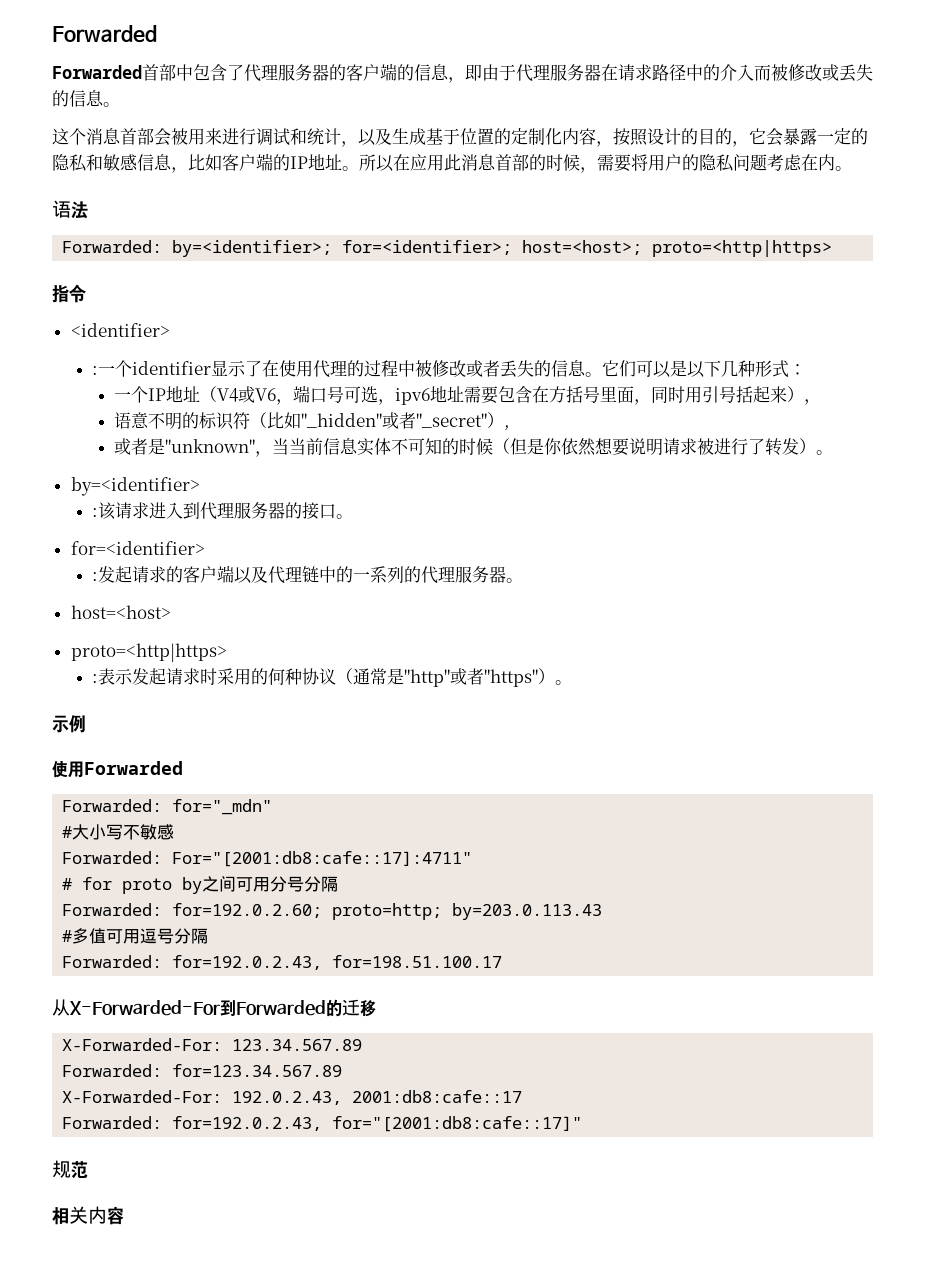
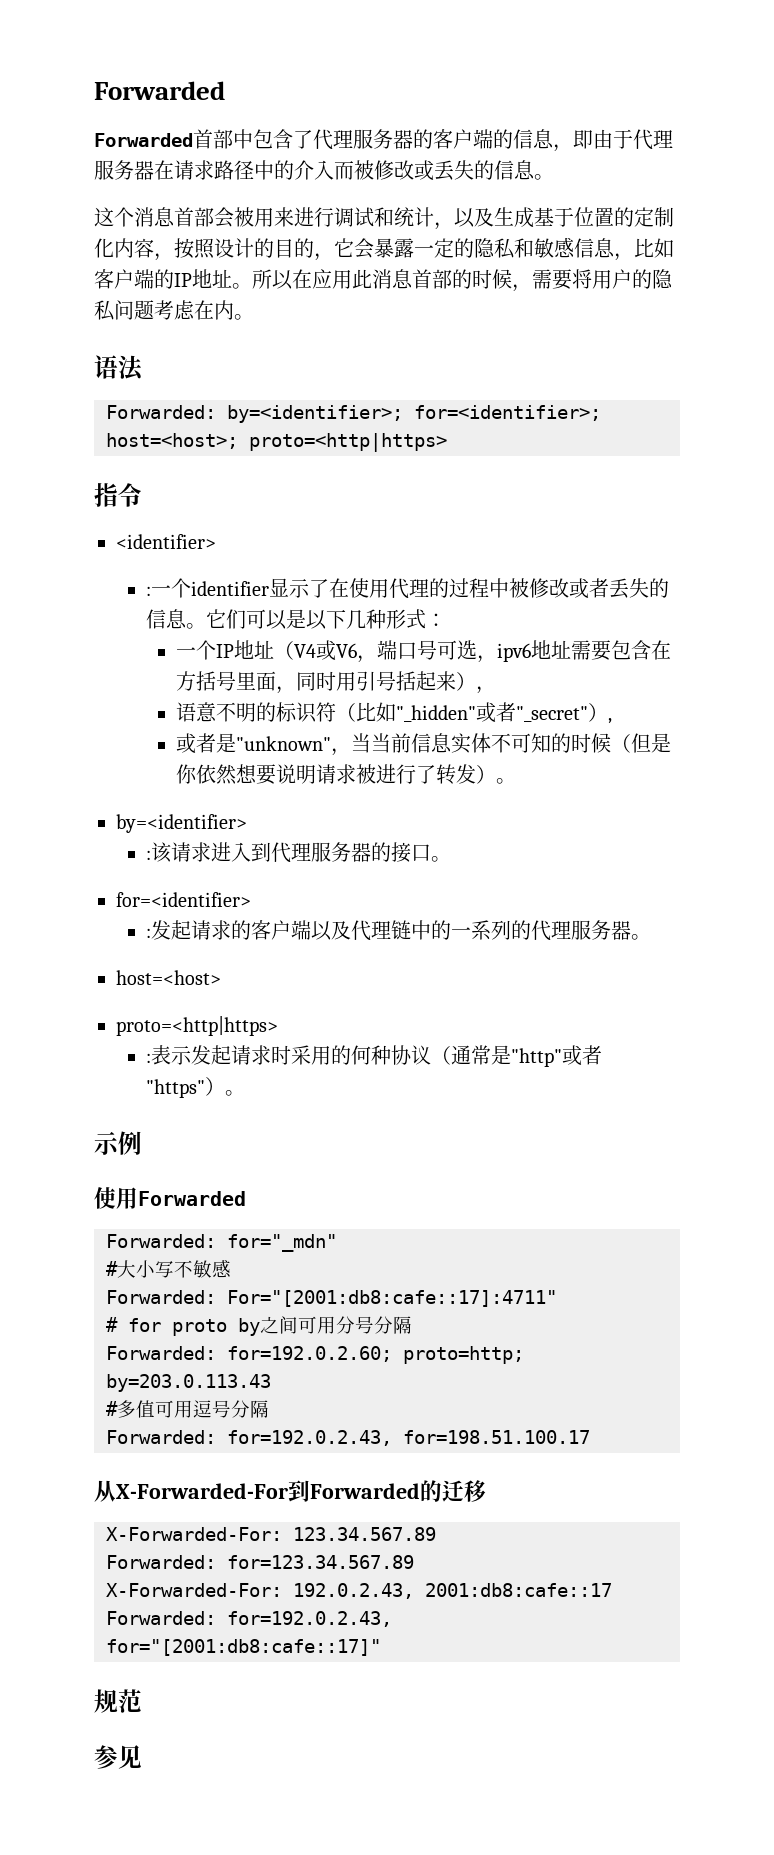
[52,1206,124,1225] 相关内容 -> [94,1745,142,1769] 参见

